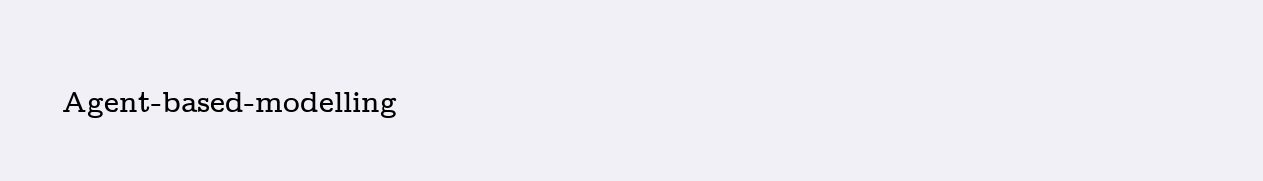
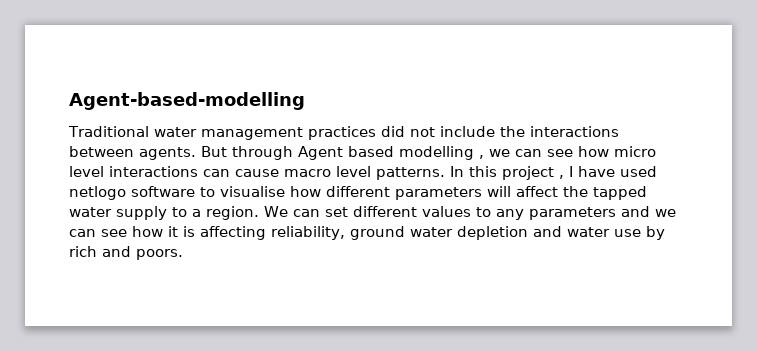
(397, 105) none -> [68,126,619,140] [69,146,656,160] [69,166,657,180] [69,186,647,200] [69,206,676,220] [69,226,665,240] [69,246,183,260] // Traditional water management practices did not include the interactions between agents. But through Agent based modelling , we can see how micro level interactions can cause macro level patterns. In this project , I have used netlogo software to visualise how different parameters will affect the tapped water supply to a region. We can set different values to any parameters and we can see how it is affecting reliability, ground water depletion and water use by rich and poors.

